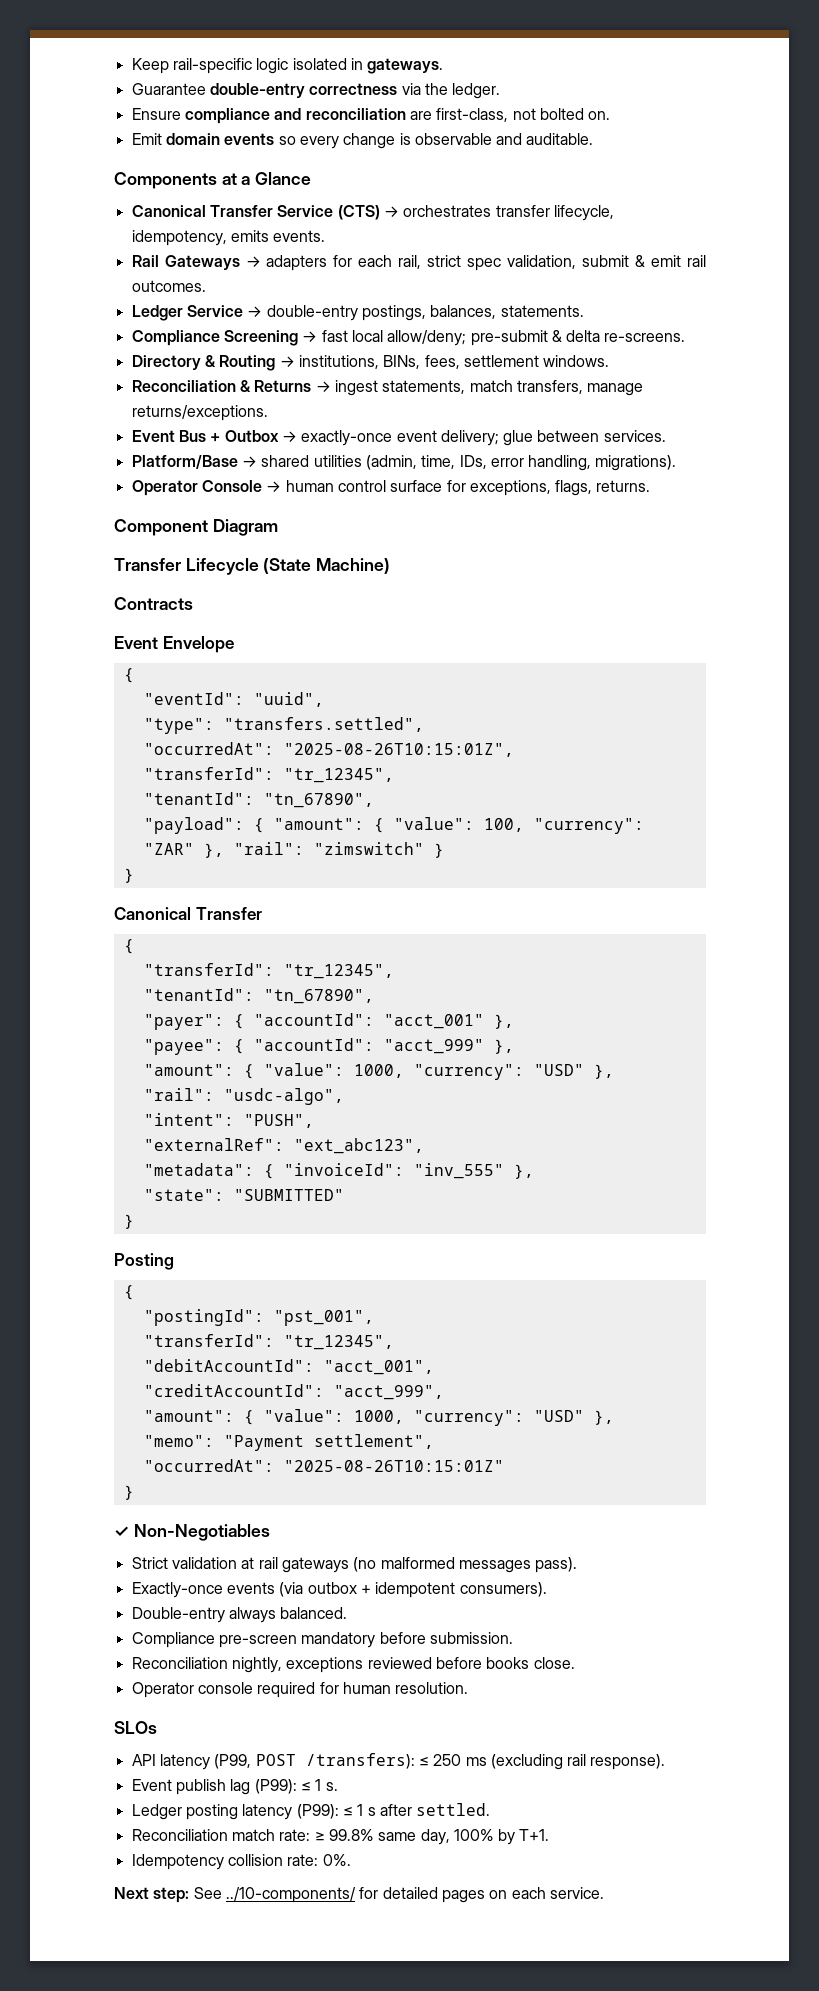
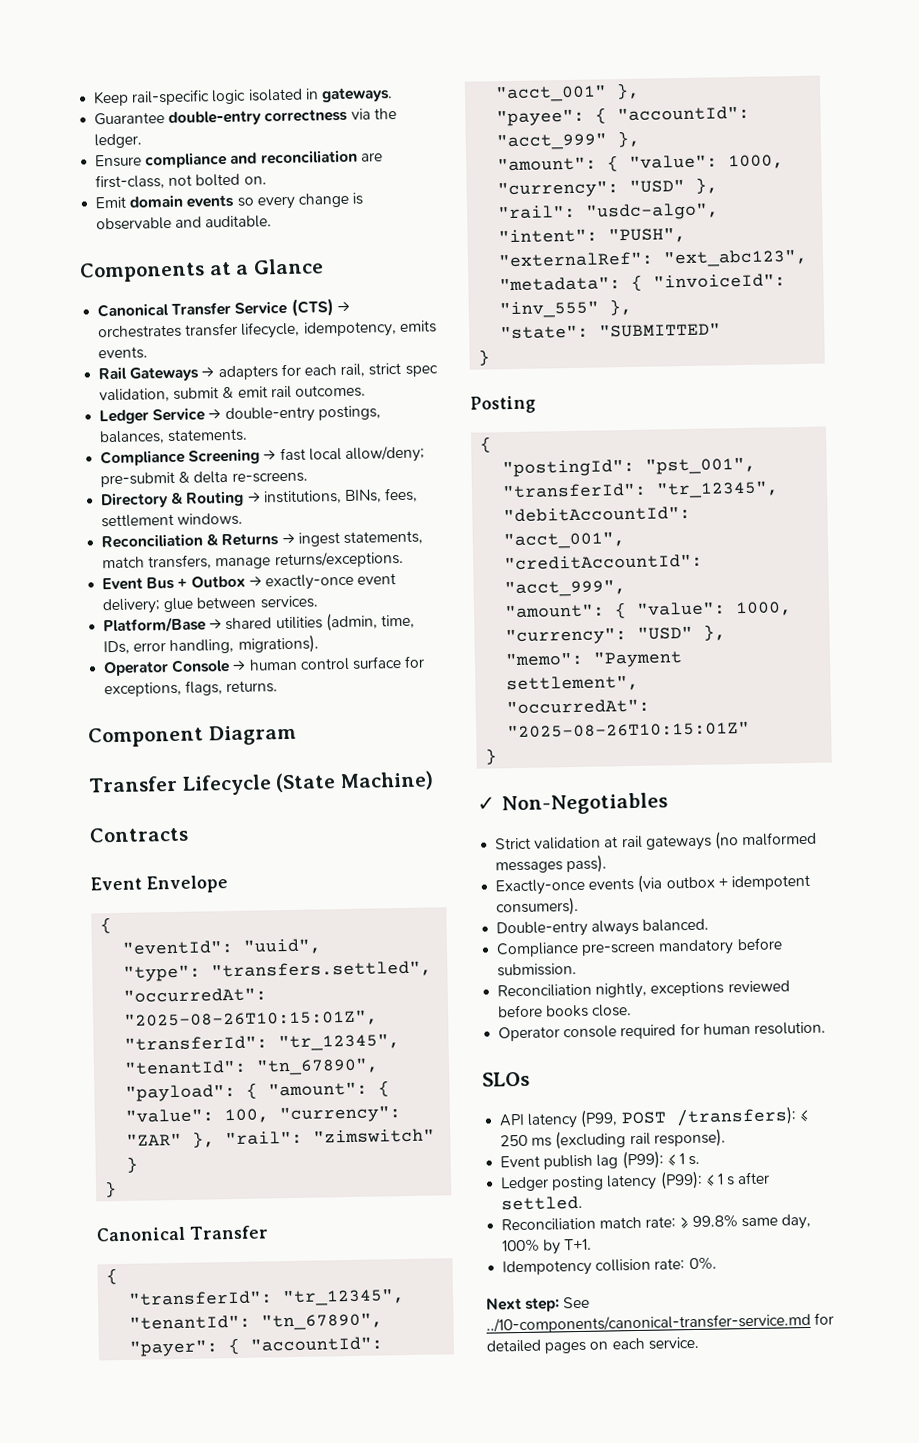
[225,1887,356,1903] ../10-components/ -> [486,1312,811,1334] ../10-components/canonical-transfer-service.md

